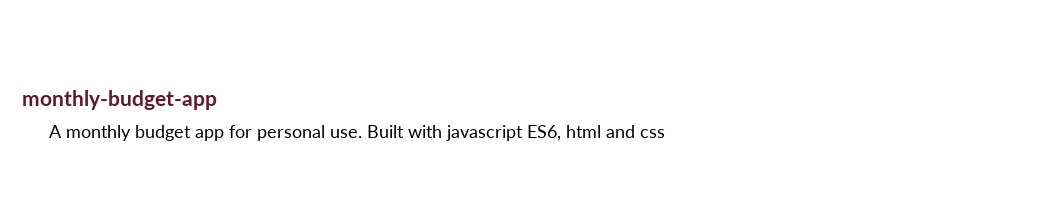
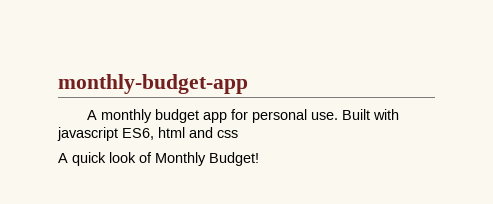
(665, 133) none -> [58,152,259,166] // A quick look of Monthly Budget!

